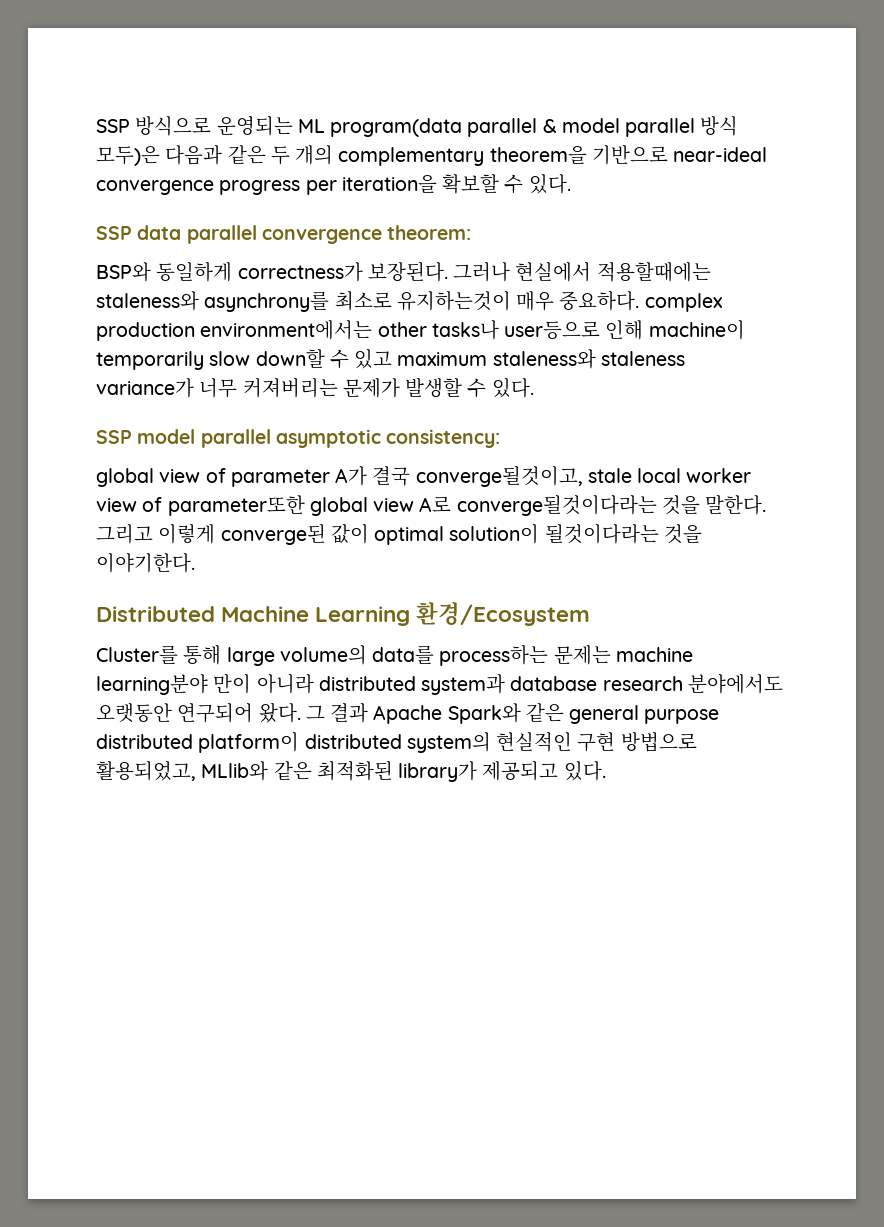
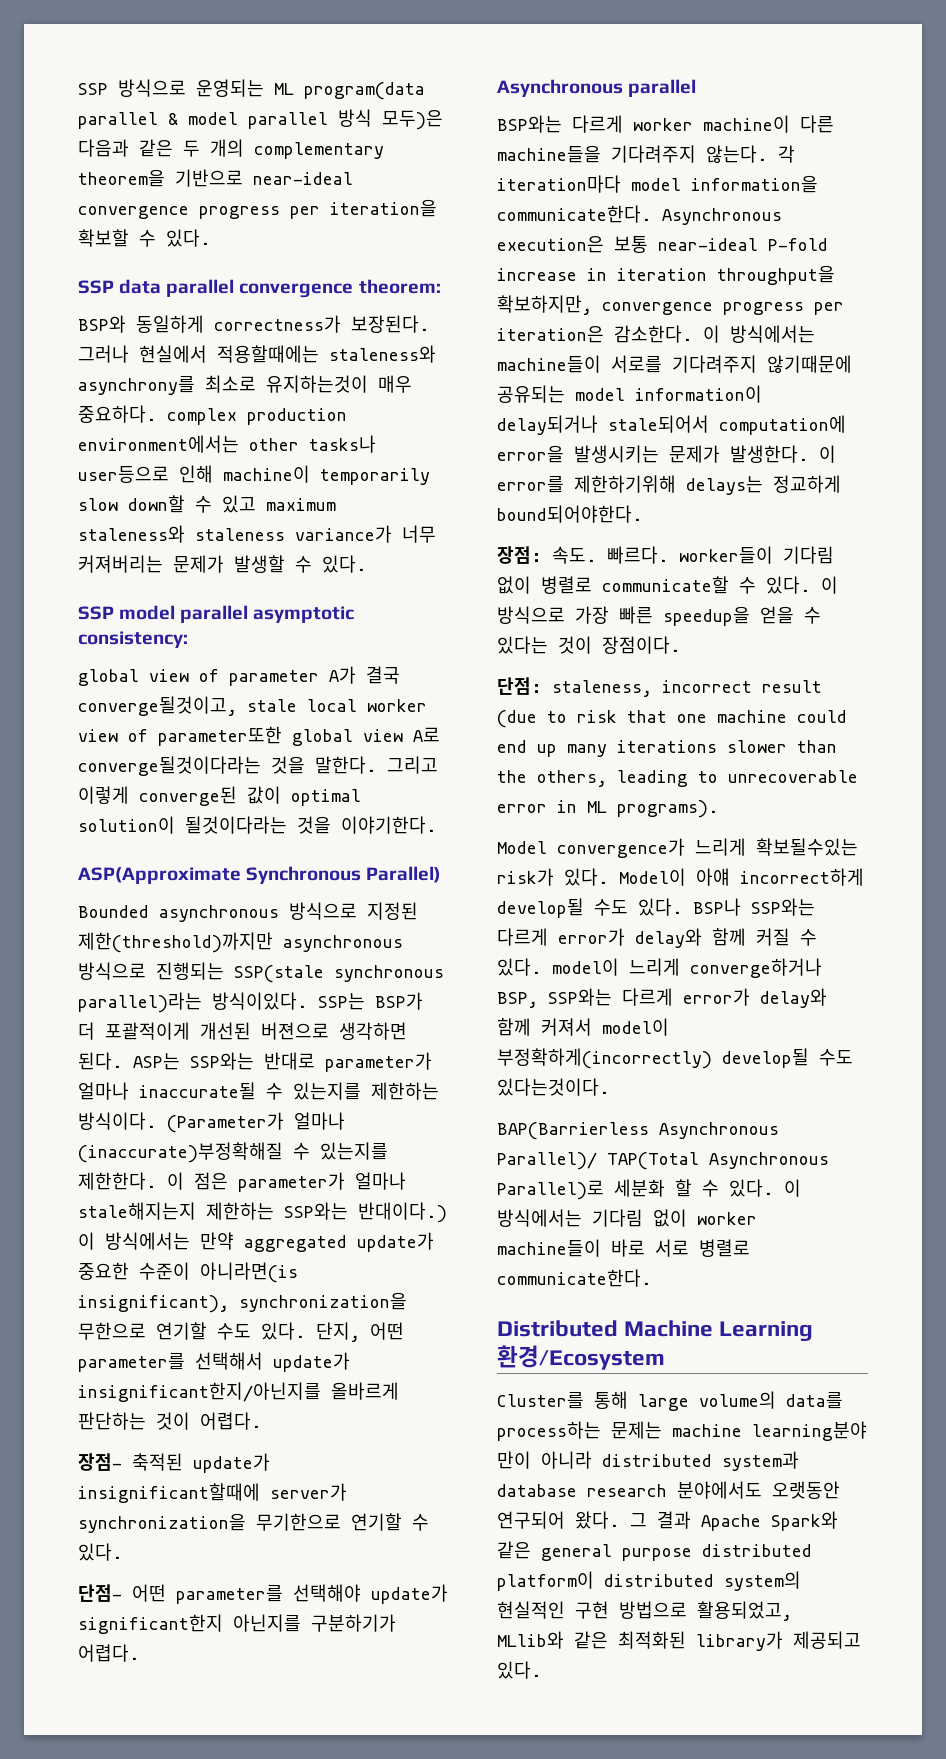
(195, 563) none -> [78,866,442,884] [78,902,418,922] [78,932,403,953] [78,962,444,983] [78,992,423,1013] [78,1022,407,1040] [78,1052,432,1072] [78,1082,439,1100] [78,1112,345,1133] [78,1142,388,1163] [78,1172,406,1192] [78,1202,447,1223] [78,1232,434,1252] [78,1262,298,1283] [78,1292,407,1313] [78,1322,404,1342] [78,1352,350,1372] [78,1382,399,1402] [78,1412,262,1430] [78,1453,270,1473] [78,1483,347,1503] [78,1513,429,1533] [78,1543,123,1561] [78,1584,448,1604] [78,1614,396,1634] [78,1644,140,1662] [497,79,697,97] [497,115,834,133] [497,145,795,163] [497,175,818,193] [497,205,782,225] [497,236,828,253] [497,265,835,285] [497,295,844,315] [497,325,815,343] [497,355,852,373] [497,385,762,403] [497,415,846,435] [497,445,836,463] [497,475,841,495] [497,505,643,523] [497,546,834,564] [497,576,838,594] [497,606,821,626] [497,636,681,654] [497,677,822,697] [497,710,847,728] [497,740,837,757] [497,770,858,787] [497,800,719,818] [497,838,858,858] [497,868,864,886] [497,898,815,918] [497,928,817,948] [497,958,822,978] [497,988,827,1008] [497,1018,669,1036] [497,1048,853,1069] [497,1078,610,1096] [497,1122,779,1140] [497,1152,829,1170] [497,1179,801,1200] [497,1209,757,1227] [497,1239,750,1257] [497,1269,652,1287] // ASP(Approximate Synchronous Parallel) // Bounded asynchronous 방식으로 지정된 제한(threshold)까지만 asynchronous 방식으로 진행되는 SSP(stale synchronous parallel)라는 방식이있다. SSP는 BSP가 더 포괄적이게 개선된 버젼으로 생각하면 된다. ASP는 SSP와는 반대로 parameter가 얼마나 inaccurate될 수 있는지를 제한하는 방식이다. (Parameter가 얼마나 (inaccurate)부정확해질 수 있는지를 제한한다. 이 점은 parameter가 얼마나 stale해지는지 제한하는 SSP와는 반대이다.) 이 방식에서는 만약 aggregated update가 중요한 수준이 아니라면(is insignificant), synchronization을 무한으로 연기할 수도 있다. 단지, 어떤 parameter를 선택해서 update가 insignificant한지/아닌지를 올바르게 판단하는 것이 어렵다. // 장점- 축적된 update가 insignificant할때에 server가 synchronization을 무기한으로 연기할 수 있다. // 단점- 어떤 parameter를 선택해야 update가 significant한지 아닌지를 구분하기가 어렵다. // Asynchronous parallel // BSP와는 다르게 worker machine이 다른 machine들을 기다려주지 않는다. 각 iteration마다 model information을 communicate한다. Asynchronous execution은 보통 near-ideal P-fold increase in iteration throughput을 확보하지만, convergence progress per iteration은 감소한다. 이 방식에서는 machine들이 서로를 기다려주지 않기때문에 공유되는 model information이 delay되거나 stale되어서 computation에 error을 발생시키는 문제가 발생한다. 이 error를 제한하기위해 delays는 정교하게 bound되어야한다. // 장점: 속도. 빠르다. worker들이 기다림 없이 병렬로 communicate할 수 있다. 이 방식으로 가장 빠른 speedup을 얻을 수 있다는 것이 장점이다. // 단점: staleness, incorrect result (due to risk that one machine could end up many iterations slower than the others, leading to unrecoverable error in ML programs). // Model convergence가 느리게 확보될수있는 risk가 있다. Model이 아얘 incorrect하게 develop될 수도 있다. BSP나 SSP와는 다르게 error가 delay와 함께 커질 수 있다. model이 느리게 converge하거나 BSP, SSP와는 다르게 error가 delay와 함께 커져서 model이 부정확하게(incorrectly) develop될 수도 있다는것이다. // BAP(Barrierless Asynchronous Parallel)/ TAP(Total Asynchronous Parallel)로 세분화 할 수 있다. 이 방식에서는 기다림 없이 worker machine들이 바로 서로 병렬로 communicate한다.

